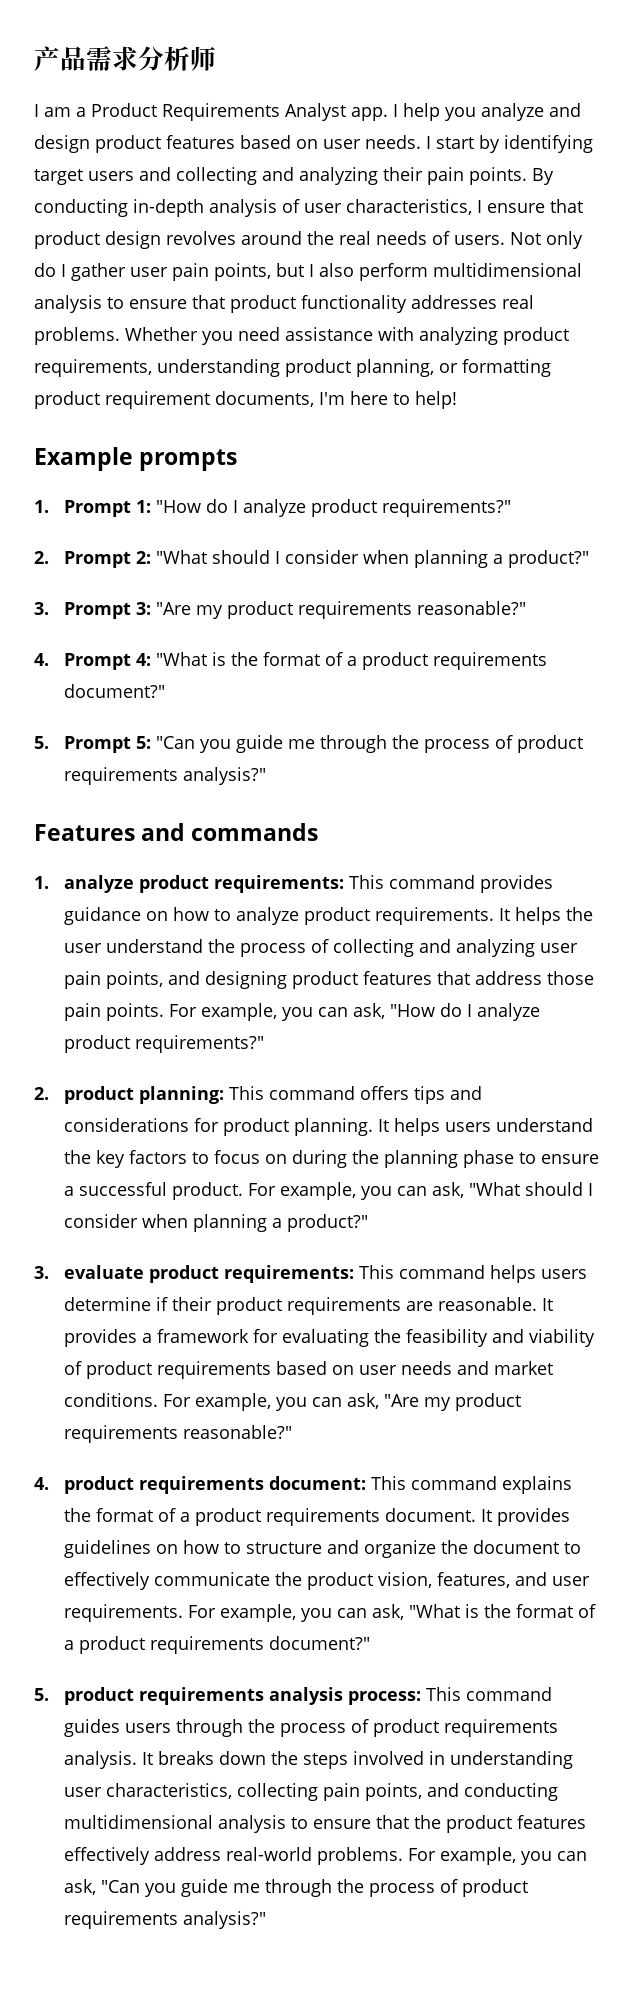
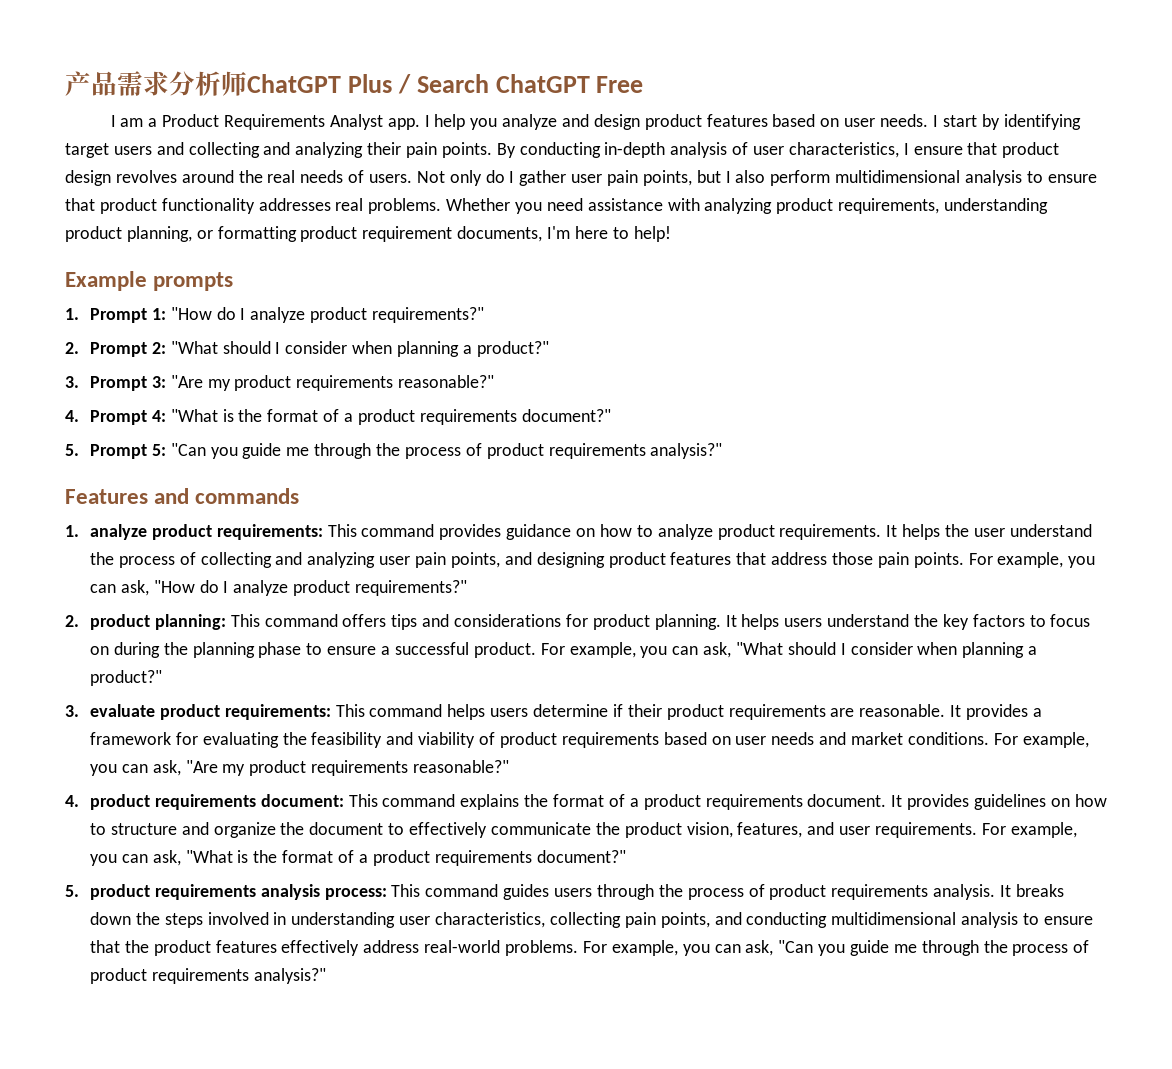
(216, 58) none -> [247,74,644,94] ChatGPT Plus / Search ChatGPT Free

